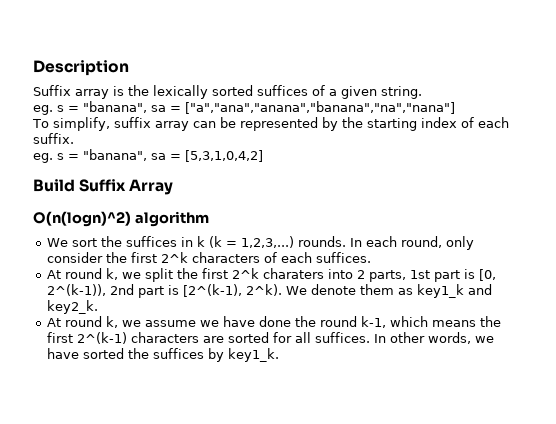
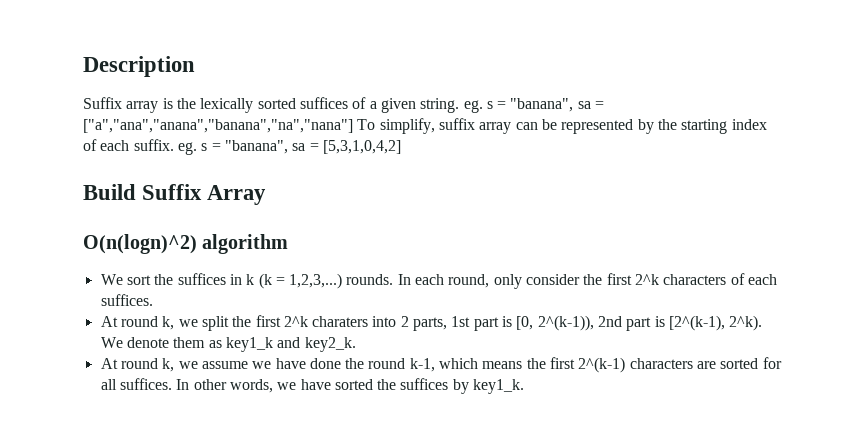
(422, 92) // -> (460, 105) none
(455, 107) // -> (353, 126) none
(74, 138) // -> (174, 145) none

